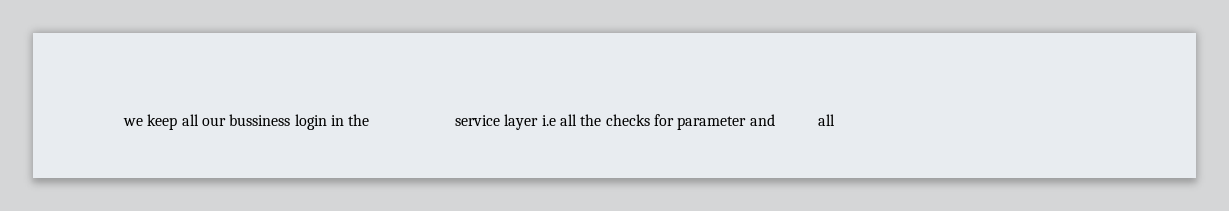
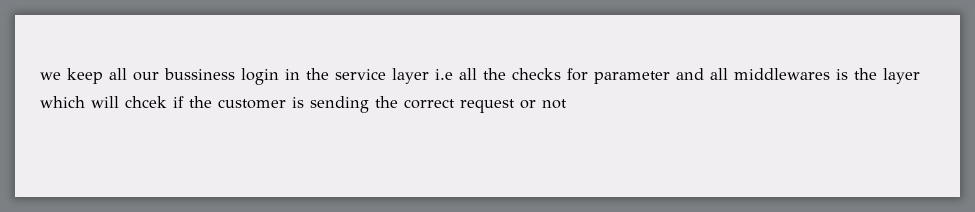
(835, 120) none -> [734,68,920,84] [40,96,567,113] middlewares is the layer which will chcek if the customer is sending the correct request or not

